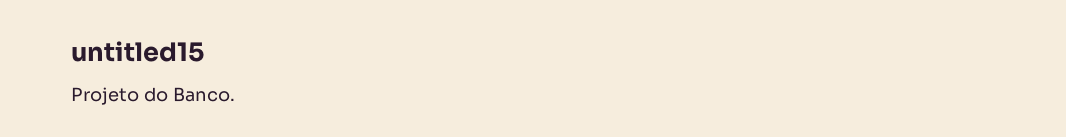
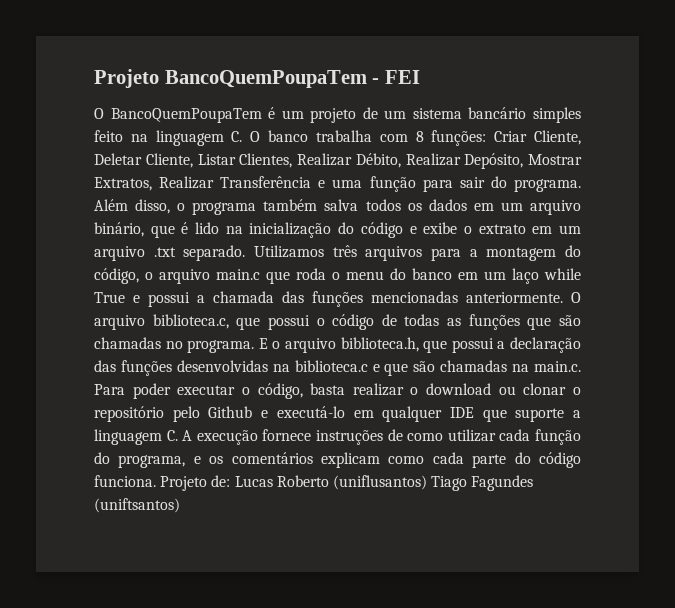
[71,41,204,62] [71,87,235,105] untitled15 // Projeto do Banco. -> [94,69,420,88] [94,107,581,123] [94,130,581,146] [94,153,582,169] [94,176,581,192] [94,199,581,215] [94,222,581,238] [94,245,581,261] [94,268,581,284] [94,291,581,307] [94,314,581,330] [94,337,581,353] [94,360,581,376] [94,383,581,399] [94,406,581,422] [94,429,582,445] [94,452,581,468] [94,475,534,491] [94,498,180,513] Projeto BancoQuemPoupaTem - FEI // O BancoQuemPoupaTem é um projeto de um sistema bancário simples feito na linguagem C. O banco trabalha com 8 funções: Criar Cliente, Deletar Cliente, Listar Clientes, Realizar Débito, Realizar Depósito, Mostrar Extratos, Realizar Transferência e uma função para sair do programa. Além disso, o programa também salva todos os dados em um arquivo binário, que é lido na inicialização do código e exibe o extrato em um arquivo .txt separado. Utilizamos três arquivos para a montagem do código, o arquivo main.c que roda o menu do banco em um laço while True e possui a chamada das funções mencionadas anteriormente. O arquivo biblioteca.c, que possui o código de todas as funções que são chamadas no programa. E o arquivo biblioteca.h, que possui a declaração das funções desenvolvidas na biblioteca.c e que são chamadas na main.c. Para poder executar o código, basta realizar o download ou clonar o repositório pelo Github e executá-lo em qualquer IDE que suporte a linguagem C. A execução fornece instruções de como utilizar cada função do programa, e os comentários explicam como cada parte do código funciona. Projeto de: Lucas Roberto (uniflusantos) Tiago Fagundes (uniftsantos)

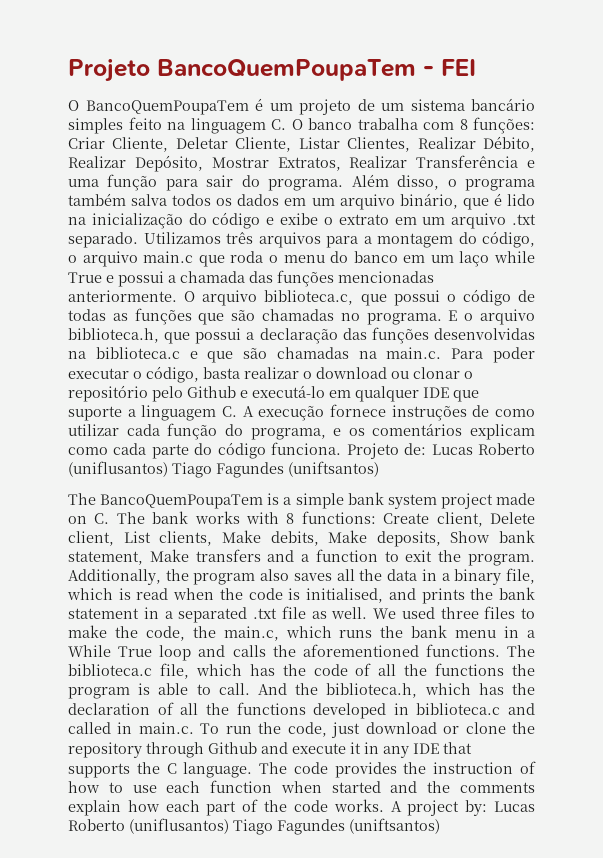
(180, 505) none -> [68,492,535,509] [68,511,535,527] [68,530,535,547] [68,549,535,566] [68,568,536,585] [67,587,535,604] [68,606,535,623] [68,625,536,641] [68,644,535,661] [68,663,535,679] [68,683,535,699] [68,702,535,719] [68,722,535,738] [68,742,472,758] [68,761,536,778] [68,780,535,793] [68,799,535,816] [68,818,440,835] // The BancoQuemPoupaTem is a simple bank system project made on C. The bank works with 8 functions: Create client, Delete client, List clients, Make debits, Make deposits, Show bank statement, Make transfers and a function to exit the program. Additionally, the program also saves all the data in a binary file, which is read when the code is initialised, and prints the bank statement in a separated .txt file as well. We used three files to make the code, the main.c, which runs the bank menu in a While True loop and calls the aforementioned functions. The biblioteca.c file, which has the code of all the functions the program is able to call. And the biblioteca.h, which has the declaration of all the functions developed in biblioteca.c and called in main.c. To run the code, just download or clone the repository through Github and execute it in any IDE that supports the C language. The code provides the instruction of how to use each function when started and the comments explain how each part of the code works. A project by: Lucas Roberto (uniflusantos) Tiago Fagundes (uniftsantos)

